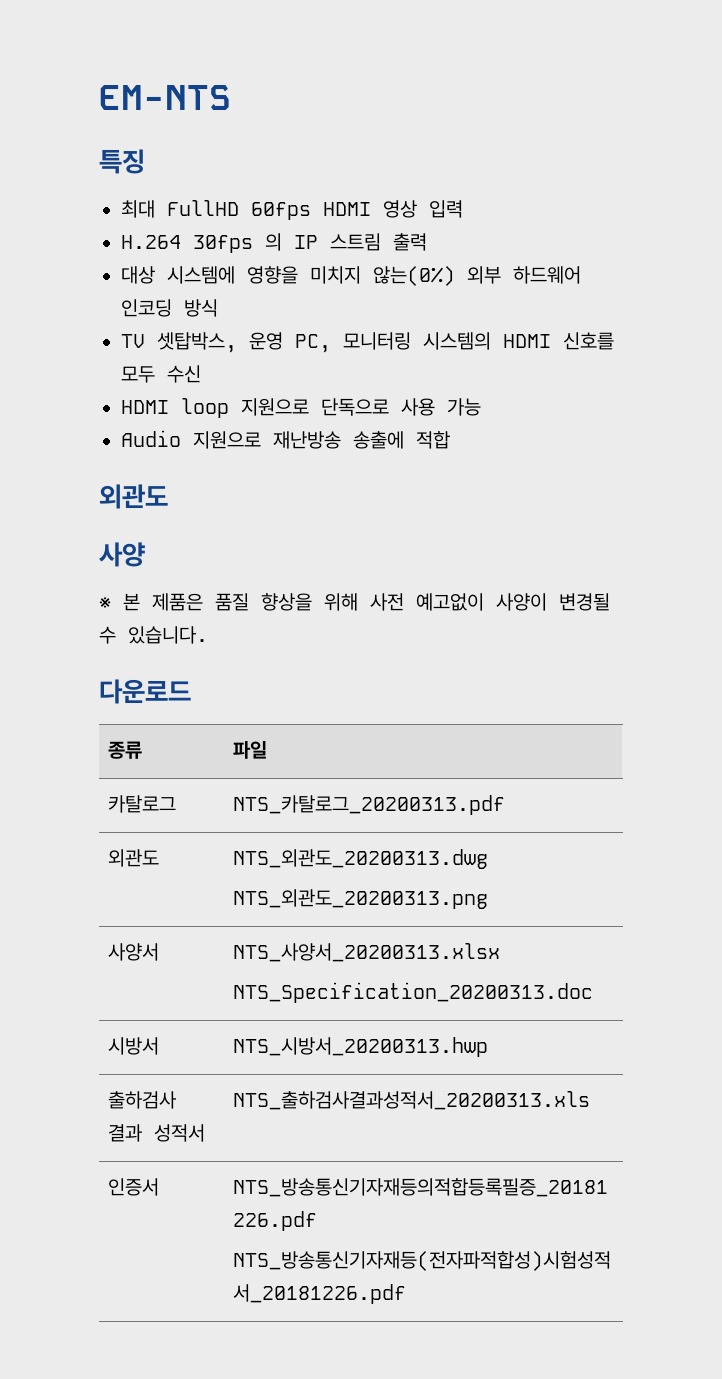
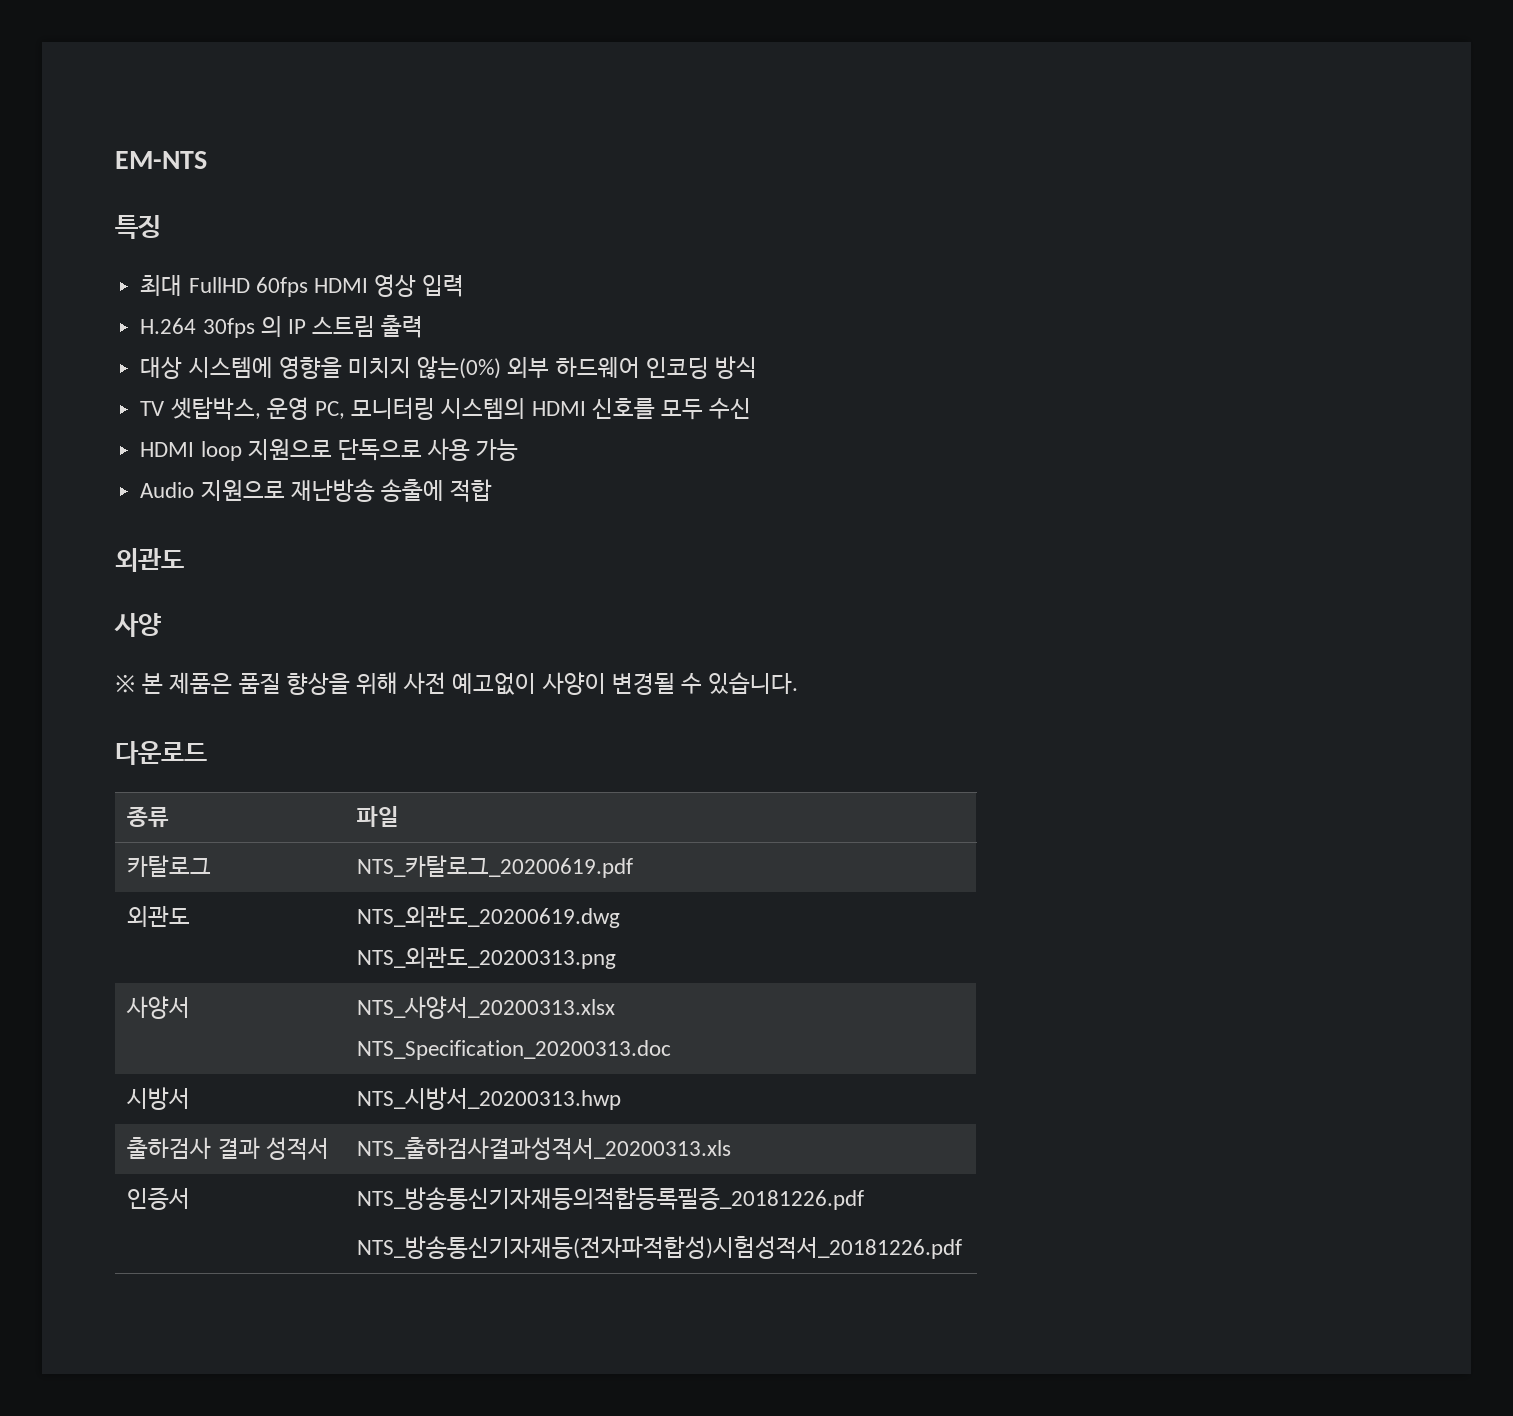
[233,795,506,815] NTS_카탈로그_20200313.pdf -> [357,855,634,878] NTS_카탈로그_20200619.pdf
[233,849,489,869] NTS_외관도_20200313.dwg -> [357,906,621,928] NTS_외관도_20200619.dwg

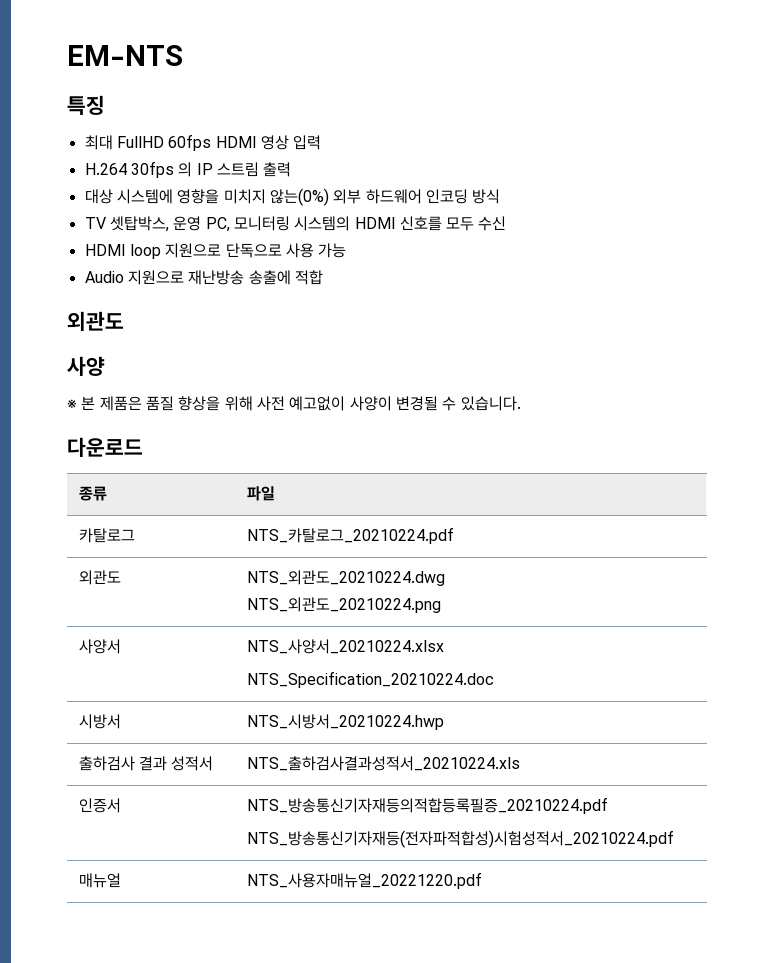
[357,855,634,878] NTS_카탈로그_20200619.pdf -> [246,527,454,544] NTS_카탈로그_20210224.pdf
[357,906,621,928] [357,947,617,969] NTS_외관도_20200619.dwg // NTS_외관도_20200313.png -> [246,570,445,586] [246,597,441,613] NTS_외관도_20210224.dwg // NTS_외관도_20210224.png
[357,996,616,1019] [357,1040,672,1060] NTS_사양서_20200313.xlsx // NTS_Specification_20200313.doc -> [246,639,444,654] [246,671,494,688] NTS_사양서_20210224.xlsx // NTS_Specification_20210224.doc
[357,1087,622,1110] NTS_시방서_20200313.hwp -> [246,714,444,730] NTS_시방서_20210224.hwp
[357,1137,732,1160] NTS_출하검사결과성적서_20200313.xls -> [246,756,520,771] NTS_출하검사결과성적서_20210224.xls
[357,1187,865,1210] [357,1236,963,1259] NTS_방송통신기자재등의적합등록필증_20181226.pdf // NTS_방송통신기자재등(전자파적합성)시험성적서_20181226.pdf -> [246,797,608,814] [246,830,674,848] [78,873,121,888] [246,872,482,889] NTS_방송통신기자재등의적합등록필증_20210224.pdf // NTS_방송통신기자재등(전자파적합성)시험성적서_20210224.pdf // 매뉴얼 | NTS_사용자매뉴얼_20221220.pdf

